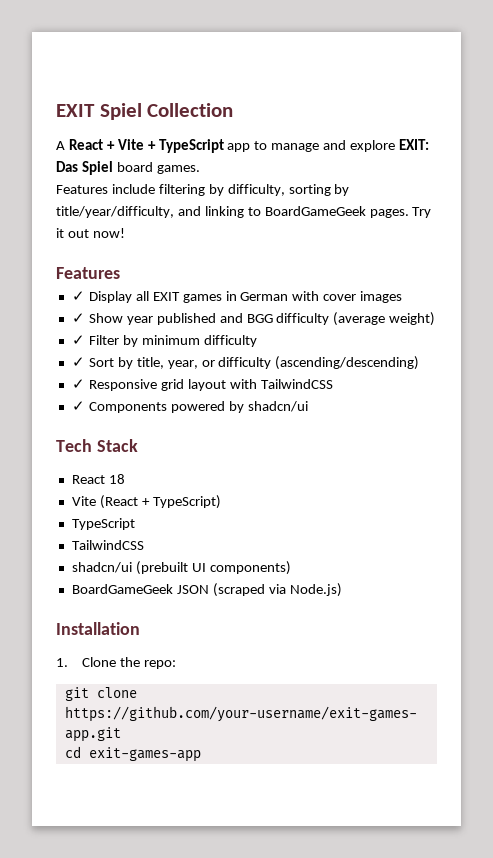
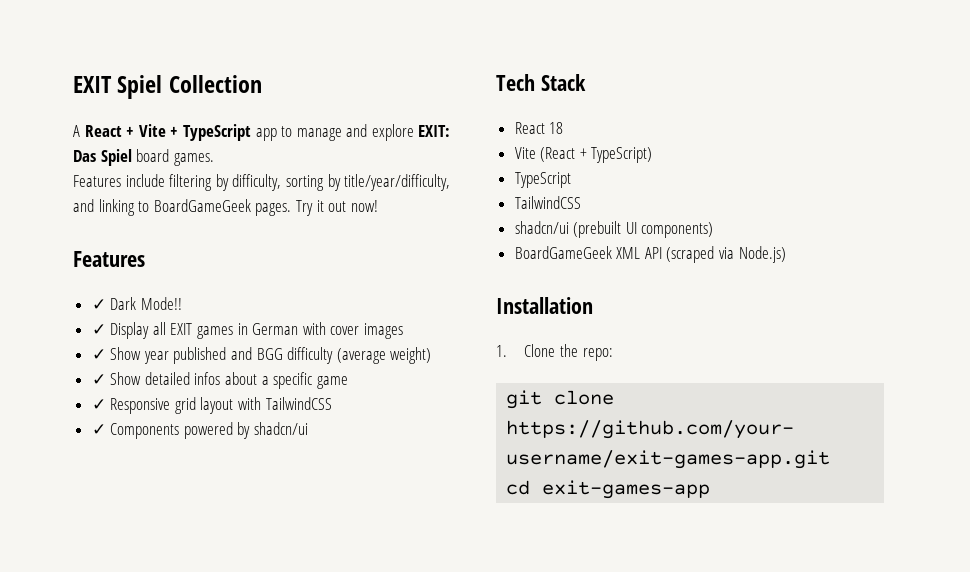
(120, 273) none -> [91,297,182,310] // ✓ Dark Mode!!
[88,335,257,347] [71,356,420,370] Filter by minimum difficulty // ✓ Sort by title, year, or difficulty (ascending/descending) -> [110,372,348,389] Show detailed infos about a specific game
[176,585,209,594] JSON -> [616,247,662,259] XML API

